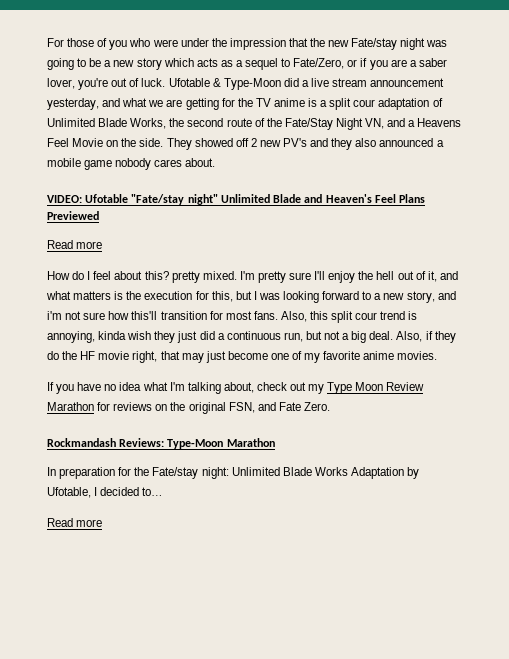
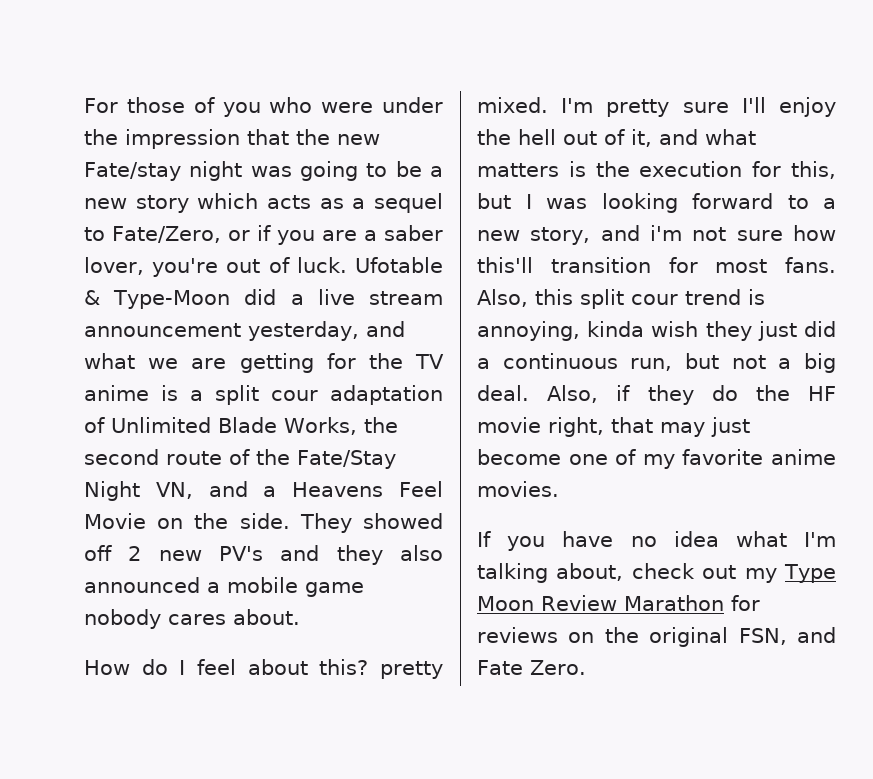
[47,194,426,205] [47,211,99,220] [47,240,103,249] // VIDEO: Ufotable "Fate/stay night" Unlimited Blade and Heaven's Feel Plans Previewed // Read more -> (300, 617) none
[47,438,275,449] [47,467,420,479] [47,487,164,498] [47,518,103,527] // Rockmandash Reviews: Type-Moon Marathon // In preparation for the Fate/stay night: Unlimited Blade Works Adaptation by Ufotable, I decided to… // Read more -> (586, 667) none

